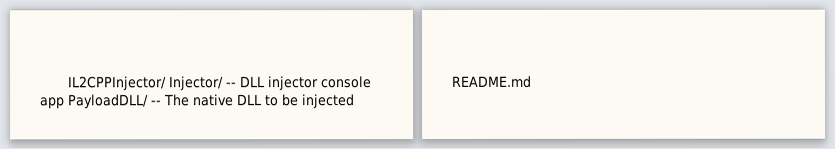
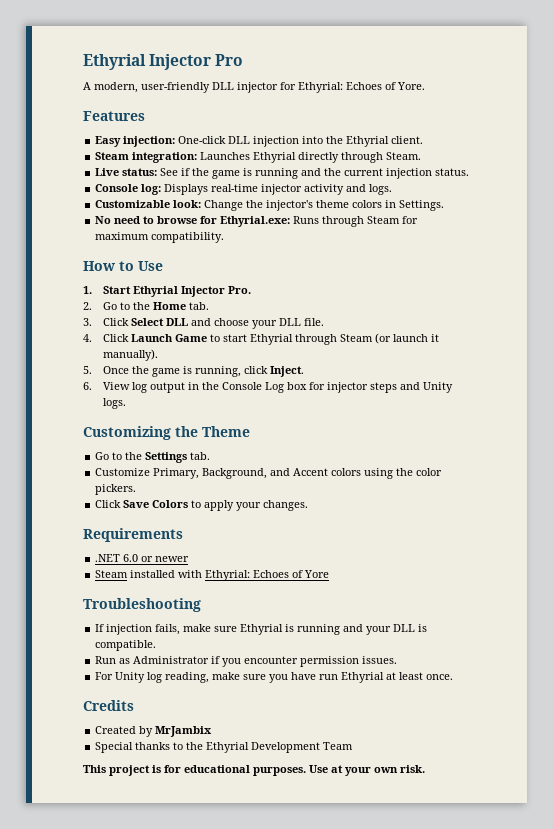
[67,76,372,91] [40,94,355,109] [452,75,532,88] IL2CPPInjector/ Injector/ -- DLL injector console app PayloadDLL/ -- The native DLL to be injected README.md -> [83,54,244,70] [83,82,425,93] [83,111,145,121] [95,136,424,147] [95,152,422,163] [95,168,470,179] [95,184,393,195] [95,200,445,211] [95,216,419,227] [95,232,225,243] [83,261,163,271] [83,286,252,297] [83,302,210,310] [83,318,325,329] [83,333,440,345] [103,349,159,361] [83,366,305,377] [83,382,454,393] [103,398,127,409] [83,426,250,440] [95,452,211,463] [95,468,443,479] [95,484,137,495] [95,500,309,511] [83,528,183,542] [95,554,190,562] [95,570,330,581] [83,598,201,612] [95,624,428,635] [95,640,157,651] [95,656,398,667] [95,672,454,683] [83,700,134,711] [95,726,213,737] [95,742,354,753] [83,765,425,776] Ethyrial Injector Pro // A modern, user-friendly DLL injector for Ethyrial: Echoes of Yore. // Features // Easy injection: One-click DLL injection into the Ethyrial client. // Steam integration: Launches Ethyrial directly through Steam. // Live status: See if the game is running and the current injection status. // Console log: Displays real-time injector activity and logs. // Customizable look: Change the injector's theme colors in Settings. // No need to browse for Ethyrial.exe: Runs through Steam for maximum compatibility. // How to Use // 1. Start Ethyrial Injector Pro. // 2. Go to the Home tab. // 3. Click Select DLL and choose your DLL file. // 4. Click Launch Game to start Ethyrial through Steam (or launch it manually). // 5. Once the game is running, click Inject. // 6. View log output in the Console Log box for injector steps and Unity logs. // Customizing the Theme // Go to the Settings tab. // Customize Primary, Background, and Accent colors using the color pickers. // Click Save Colors to apply your changes. // Requirements // .NET 6.0 or newer // Steam installed with Ethyrial: Echoes of Yore // Troubleshooting // If injection fails, make sure Ethyrial is running and your DLL is compatible. // Run as Administrator if you encounter permission issues. // For Unity log reading, make sure you have run Ethyrial at least once. // Credits // Created by MrJambix // Special thanks to the Ethyrial Development Team // This project is for educational purposes. Use at your own risk.

